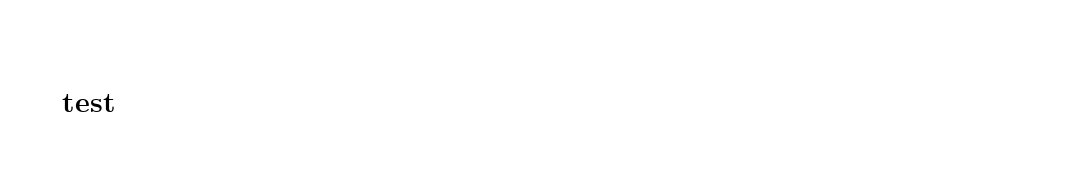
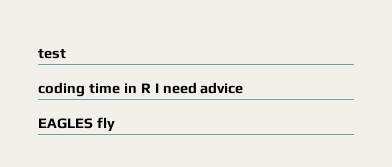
(116, 103) none -> [38,82,244,97] [38,117,115,132] // coding time in R I need advice // EAGLES fly

